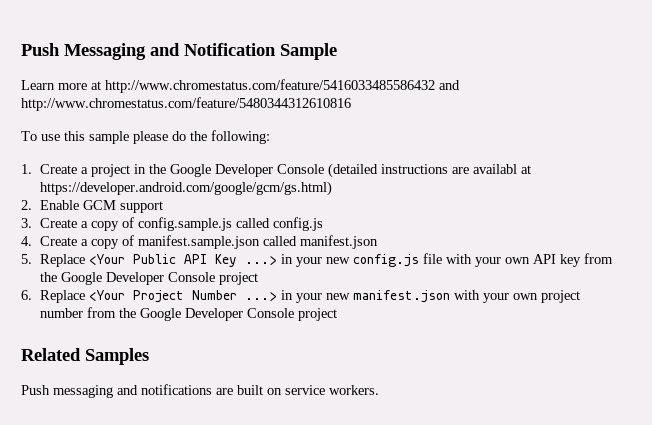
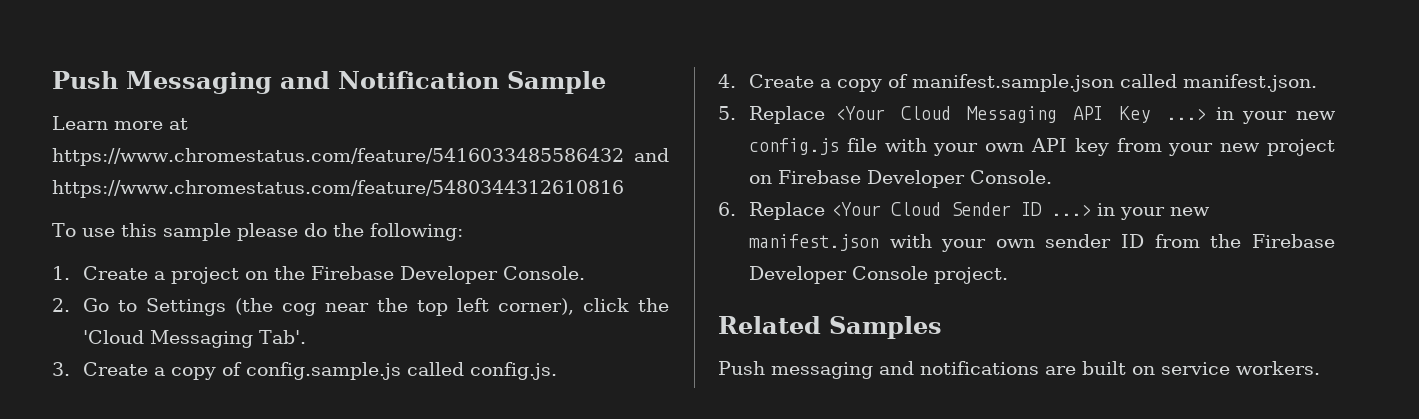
[105,79,460,93] [21,97,351,111] http://www.chromestatus.com/feature/5416033485586432 and http://www.chromestatus.com/feature/5480344312610816 -> [52,148,669,166] [52,180,624,198] https://www.chromestatus.com/feature/5416033485586432 and https://www.chromestatus.com/feature/5480344312610816
[133,163,531,178] [39,181,332,196] [21,200,163,213] in the Google Developer Console (detailed instructions are availabl at https://developer.android.com/google/gcm/gs.html) // 2. Enable GCM support -> [244,266,585,284] [52,298,669,316] [82,330,306,348] on the Firebase Developer Console. // 2. Go to Settings (the cog near the top left corner), click the 'Cloud Messaging Tab'.
[272,217,323,231] config.js -> [469,362,557,380] config.js.
[299,235,378,249] manifest.json -> [1182,74,1317,92] manifest.json.
[132,254,176,264] Public -> [900,106,1058,123] Cloud Messaging
[39,272,258,285] the Google Developer Console project -> [1168,139,1335,156] [748,170,1052,188] your new project on Firebase Developer Console.
[132,290,237,303] Project Number -> [890,202,1042,216] Cloud Sender ID
[540,290,580,303] [39,307,337,321] project number from the Google Developer Console project -> [1045,234,1335,248] [748,266,1008,284] sender ID from the Firebase Developer Console project.

